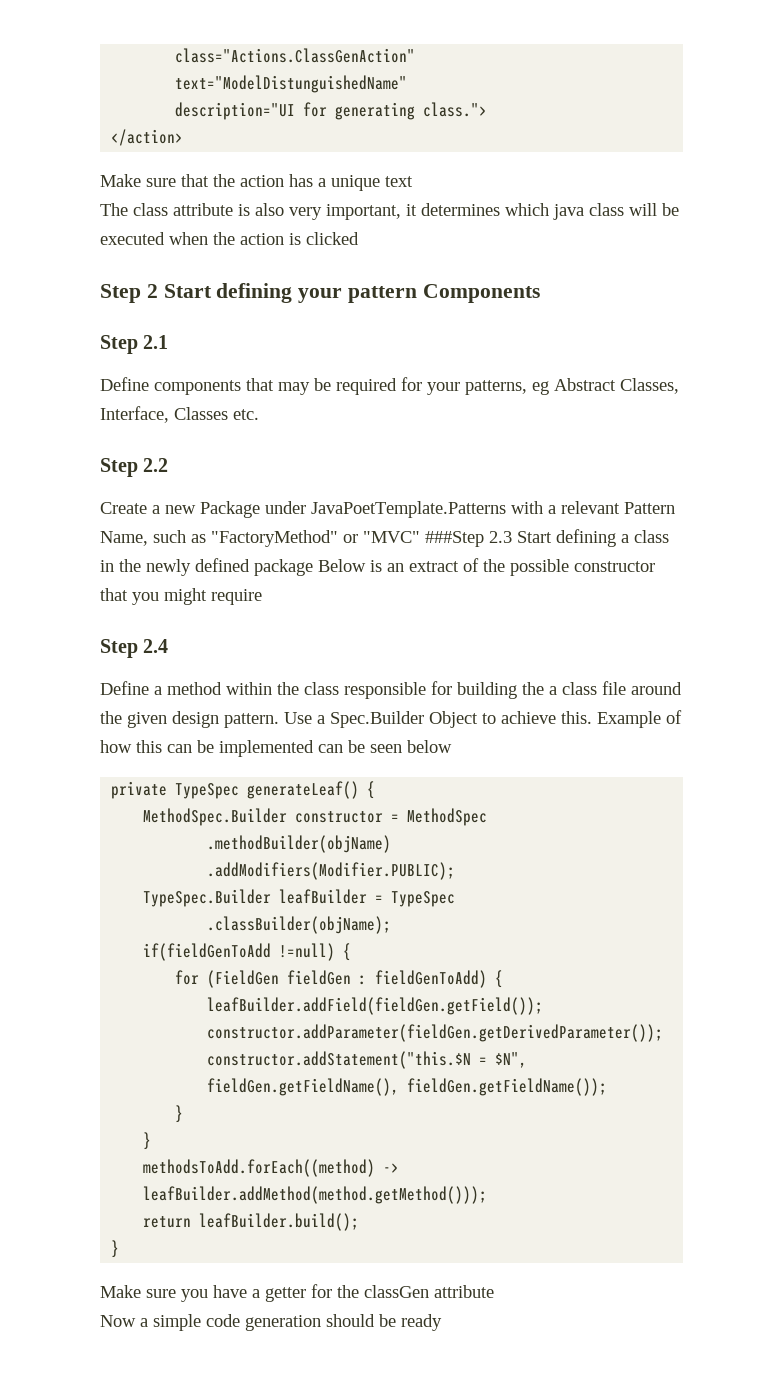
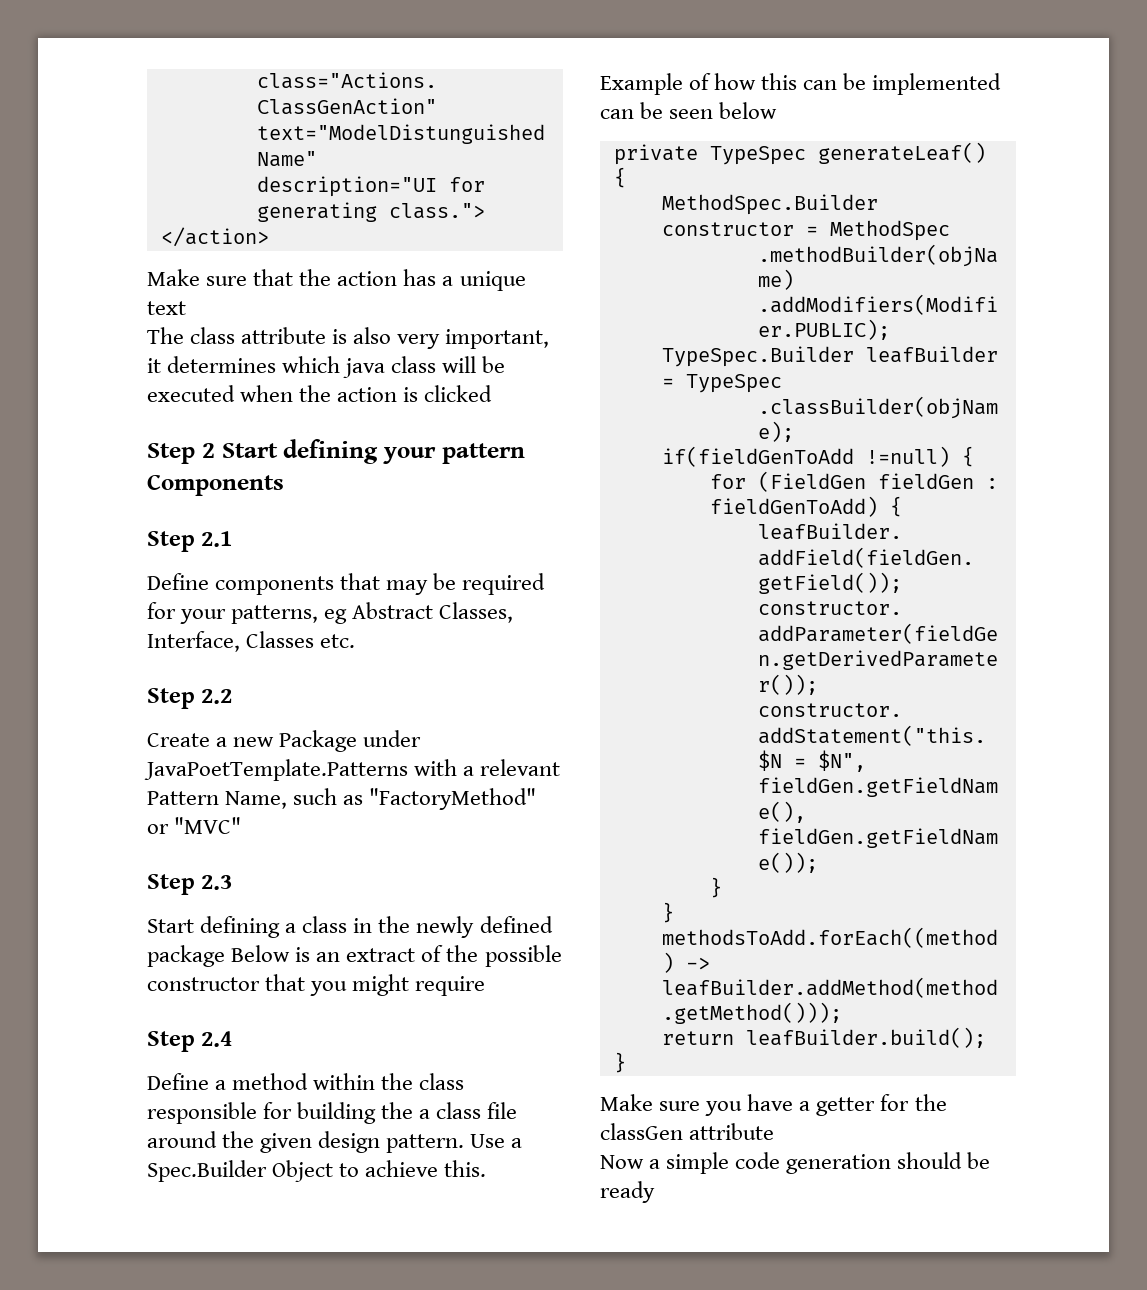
[425,531,484,547] ###Step -> [147,874,195,895] // Step
(512, 537) none -> (233, 882) //

